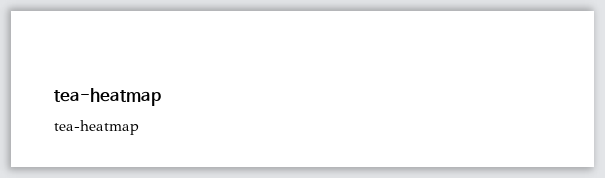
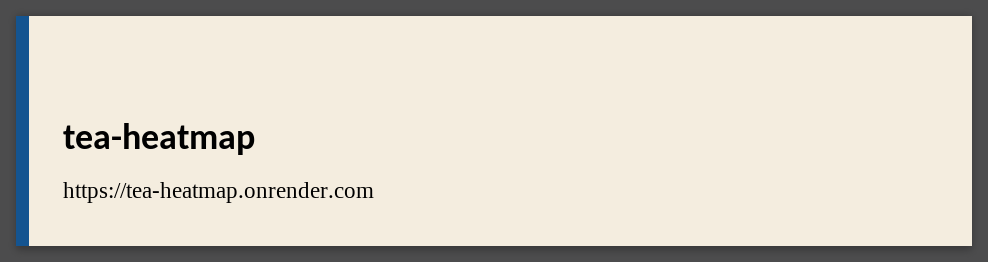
[54,120,139,135] tea-heatmap -> [63,182,374,203] https://tea-heatmap.onrender.com

